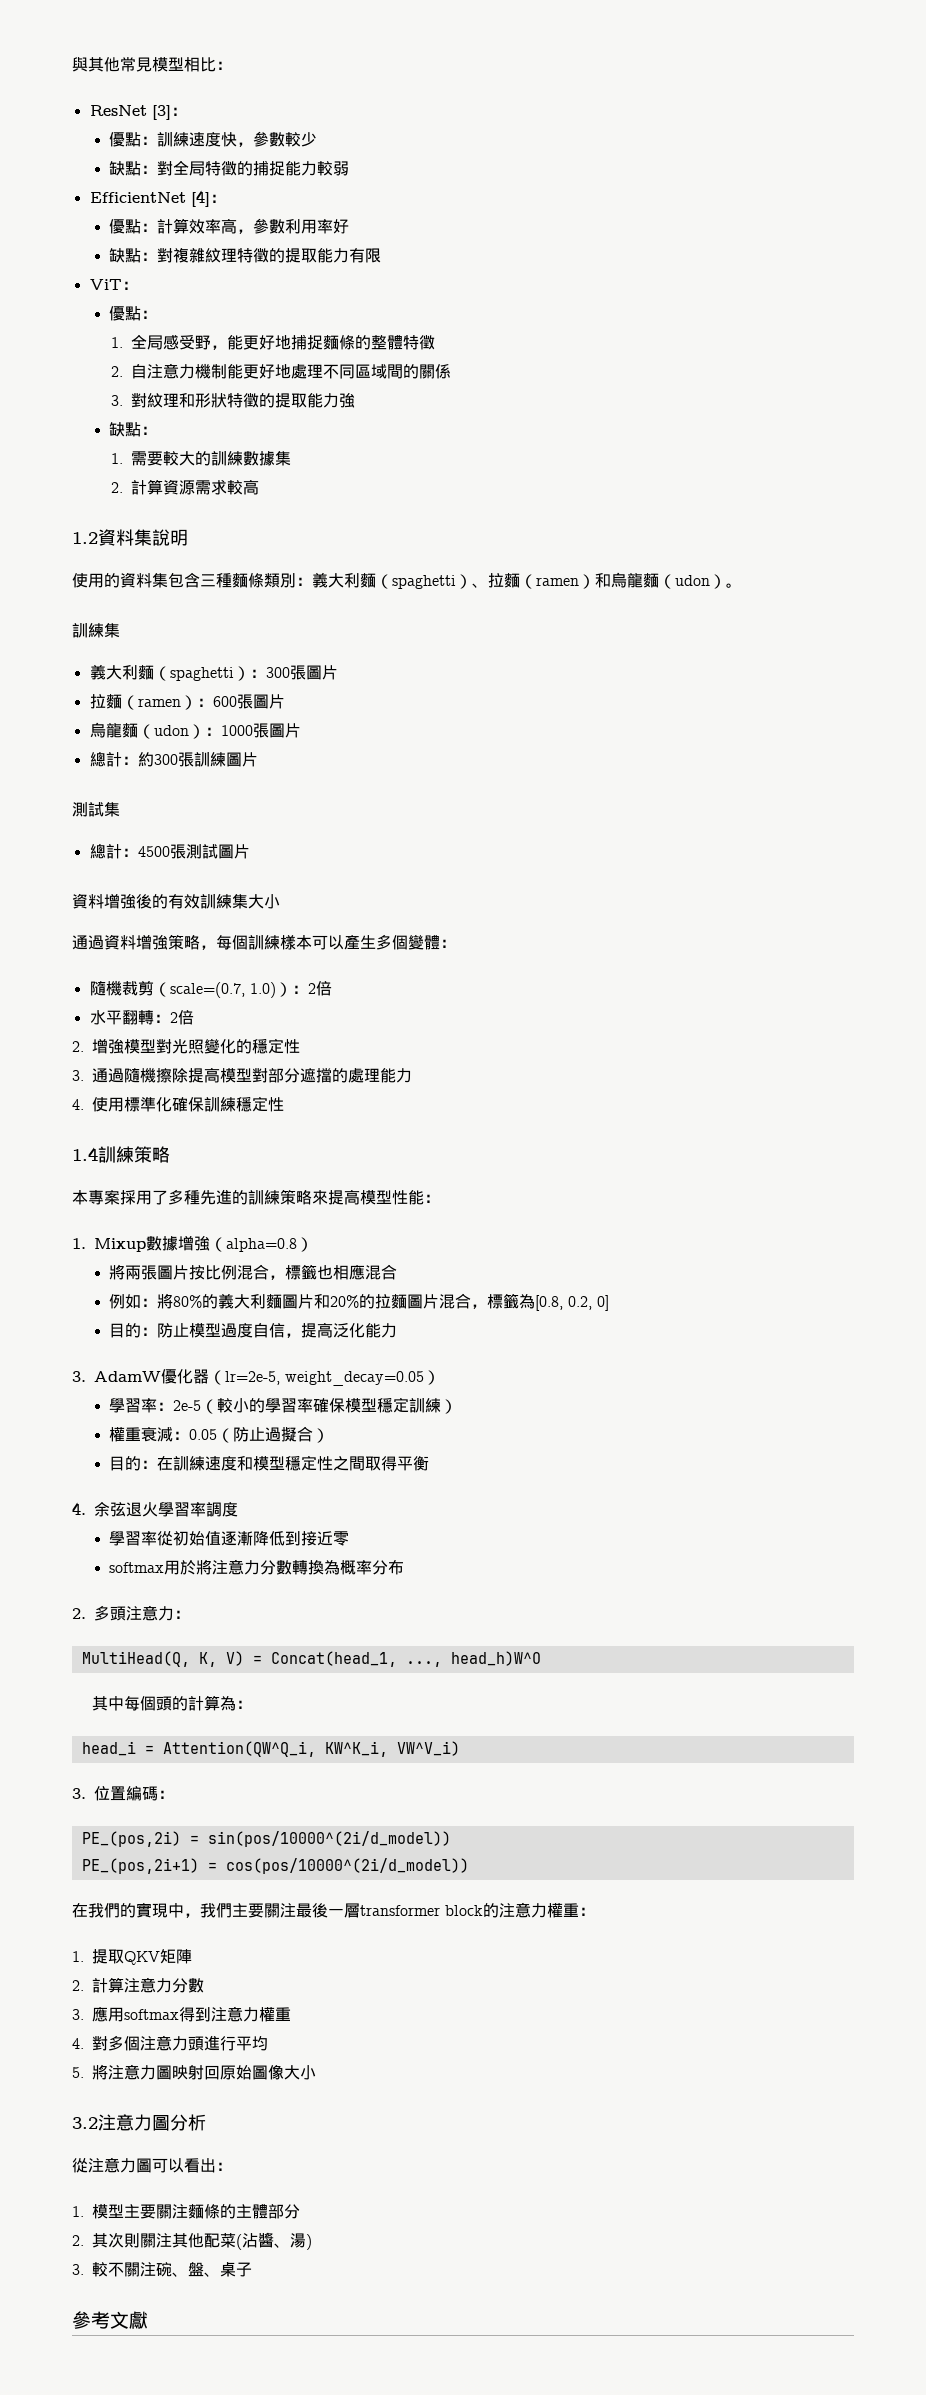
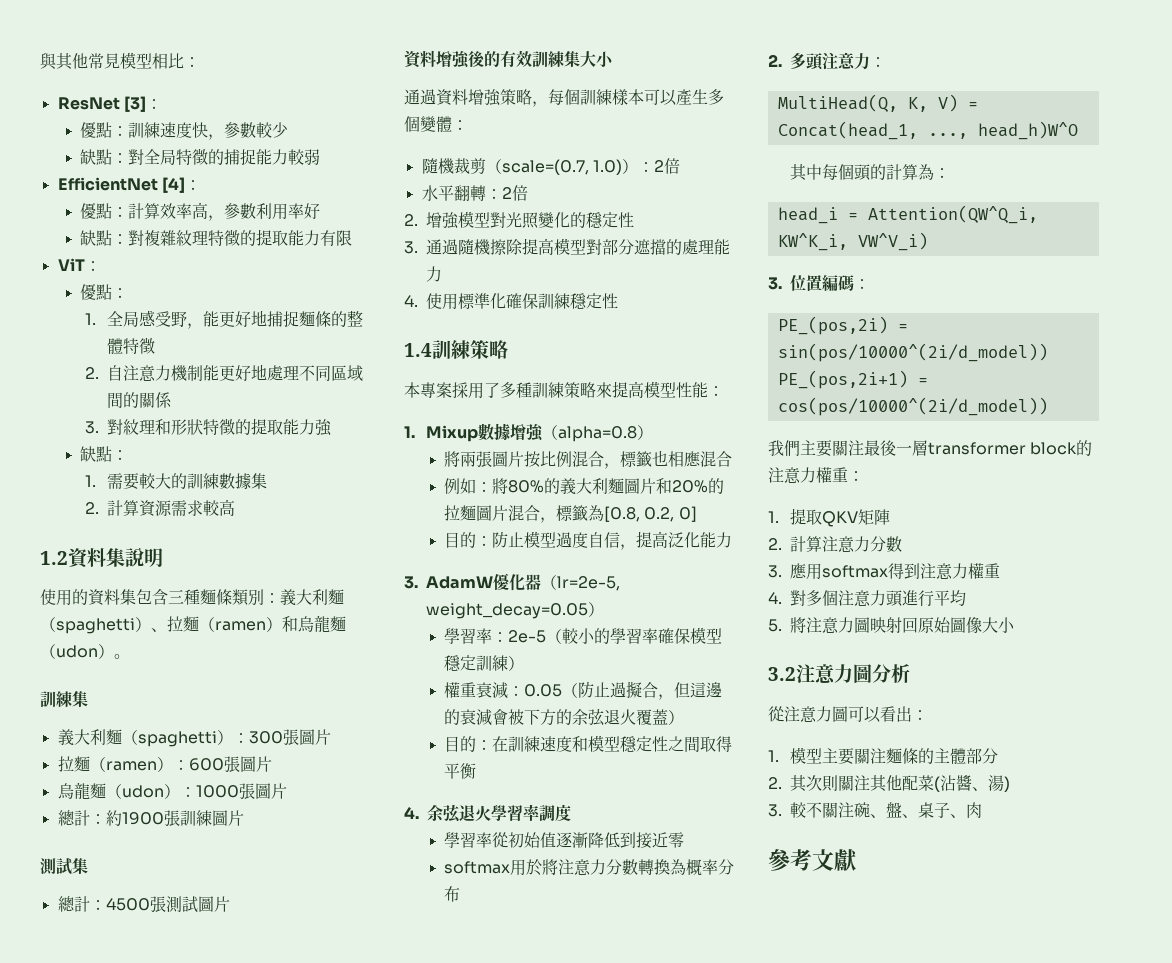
[153,754,178,765] 300 -> [121,812,164,825] 1900
[200,1189,248,1205] 先進的 -> (532, 390) none
(314, 1434) none -> [657,682,722,700] [443,708,668,726] ，但這邊的衰減會被下方的余弦退火覆蓋
[72,1902,200,1918] 在我們的實現中， -> (1048, 406) none
(252, 2269) none -> [950,802,983,818] 、肉

